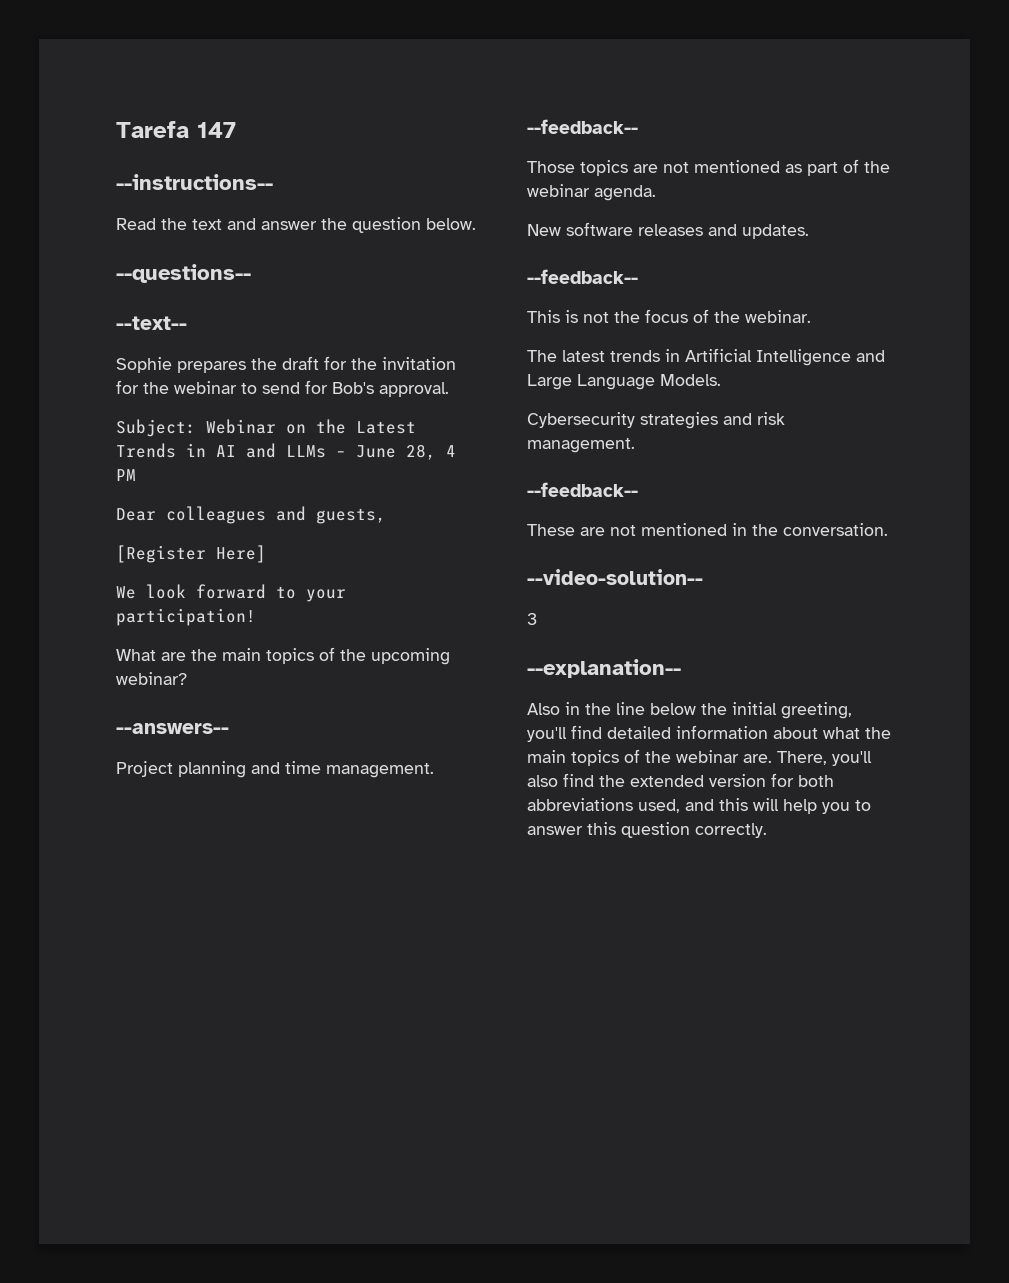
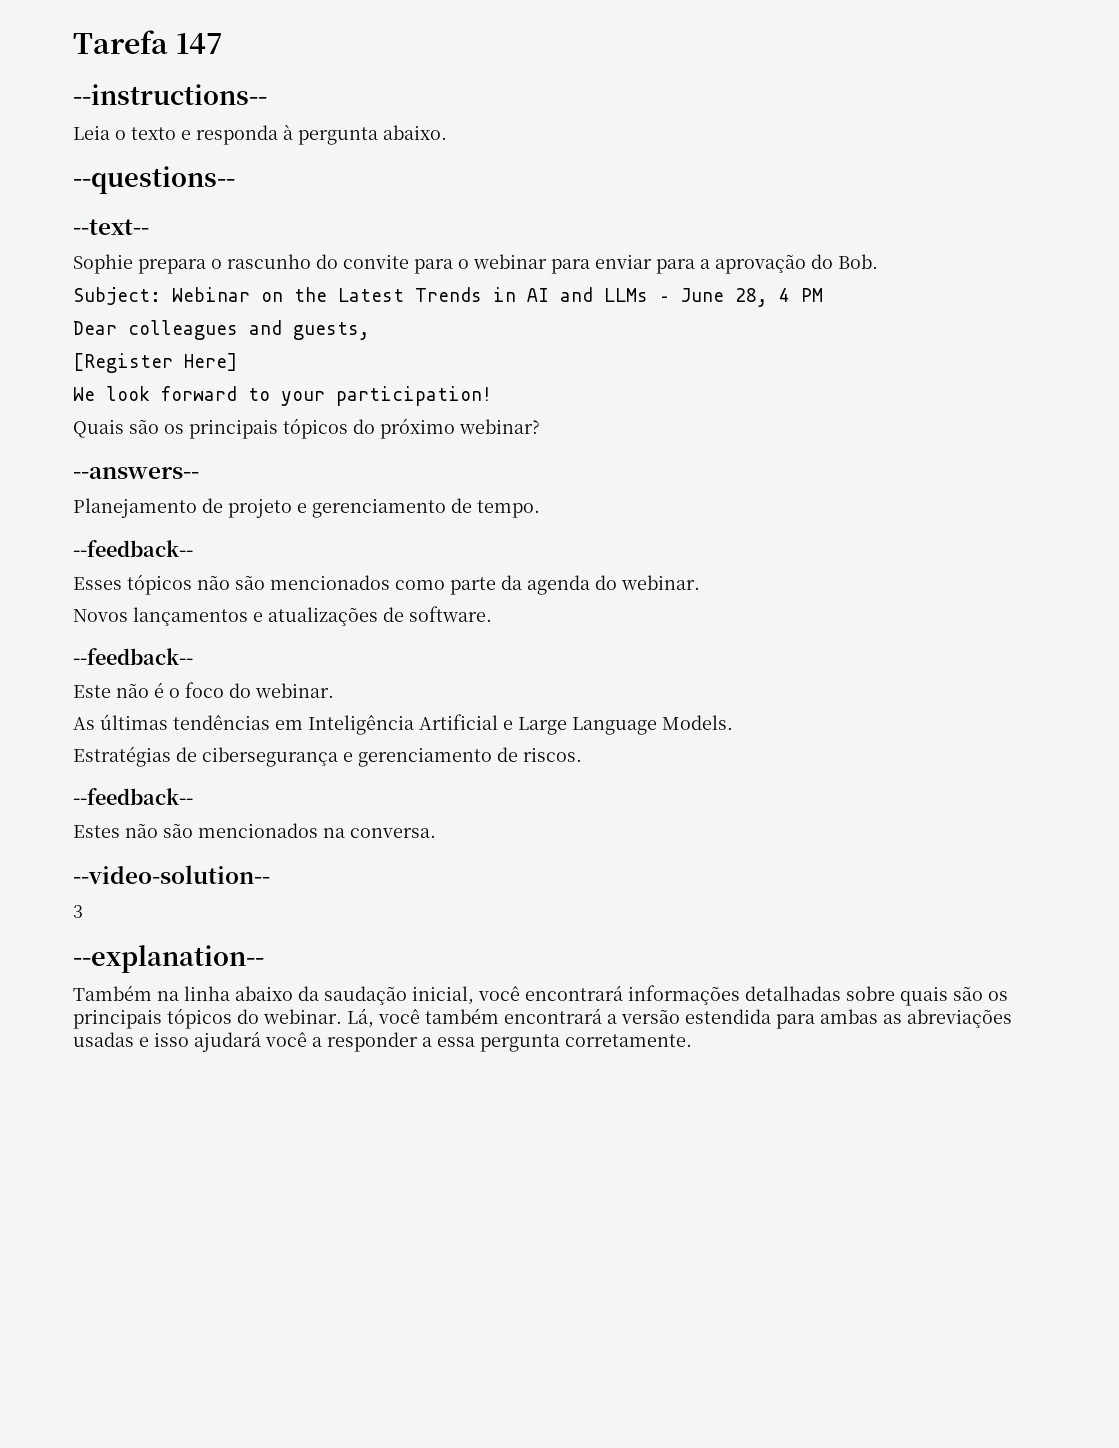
[116,217,476,233] [116,264,251,283] [116,316,187,330] [116,356,456,373] [116,380,449,397] Read the text and answer the question below. // --questions-- // --text-- // Sophie prepares the draft for the invitation for the webinar to send for Bob's approval. -> [73,124,447,145] [73,166,235,194] [73,219,149,235] [73,254,878,274] Leia o texto e responda à pergunta abaixo. // --questions-- // --text-- // Sophie prepara o rascunho do convite para o webinar para enviar para a aprovação do Bob.
[116,647,450,665] [116,672,187,685] [116,723,229,734] [116,761,434,778] [527,119,638,134] [527,159,890,176] [527,184,656,201] [527,222,809,239] [527,269,638,284] [527,309,811,323] [527,348,885,366] [527,374,721,390] [527,412,785,429] [527,438,635,453] [527,482,638,497] [527,523,888,536] [527,569,703,585] [527,613,537,625] [527,659,681,678] [527,702,852,719] [527,725,891,742] [527,749,872,766] [527,773,834,787] [527,798,871,814] [527,822,767,838] What are the main topics of the upcoming webinar? // --answers-- // Project planning and time management. // --feedback-- // Those topics are not mentioned as part of the webinar agenda. // New software releases and updates. // --feedback-- // This is not the focus of the webinar. // The latest trends in Artificial Intelligence and Large Language Models. // Cybersecurity strategies and risk management. // --feedback-- // These are not mentioned in the conversation. // --video-solution-- // 3 // --explanation-- // Also in the line below the initial greeting, you'll find detailed information about what the main topics of the webinar are. There, you'll also find the extended version for both abbreviations used, and this will help you to answer this question correctly. -> [73,418,540,439] [73,467,199,479] [73,498,540,518] [73,540,193,557] [73,574,700,595] [73,606,492,626] [73,648,193,665] [73,682,334,698] [73,714,733,735] [73,746,582,767] [73,788,193,805] [73,823,436,838] [73,865,270,884] [73,905,83,918] [73,945,264,973] [73,985,1008,1006] [73,1008,1012,1029] [73,1031,692,1052] Quais são os principais tópicos do próximo webinar? // --answers-- // Planejamento de projeto e gerenciamento de tempo. // --feedback-- // Esses tópicos não são mencionados como parte da agenda do webinar. // Novos lançamentos e atualizações de software. // --feedback-- // Este não é o foco do webinar. // As últimas tendências em Inteligência Artificial e Large Language Models. // Estratégias de cibersegurança e gerenciamento de riscos. // --feedback-- // Estes não são mencionados na conversa. // --video-solution-- // 3 // --explanation-- // Também na linha abaixo da saudação inicial, você encontrará informações detalhadas sobre quais são os principais tópicos do webinar. Lá, você também encontrará a versão estendida para ambas as abreviações usadas e isso ajudará você a responder a essa pergunta corretamente.

